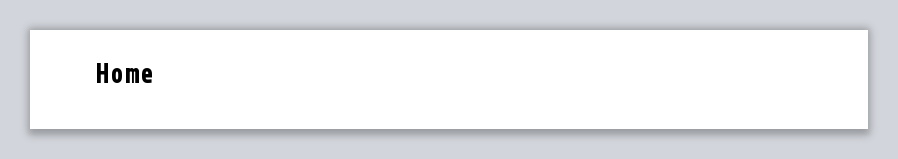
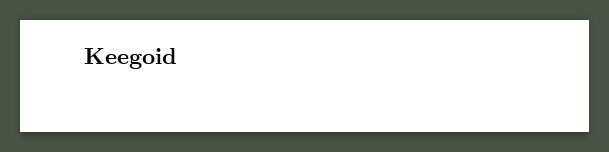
[94,63,154,83] Home -> [84,48,177,69] Keegoid

